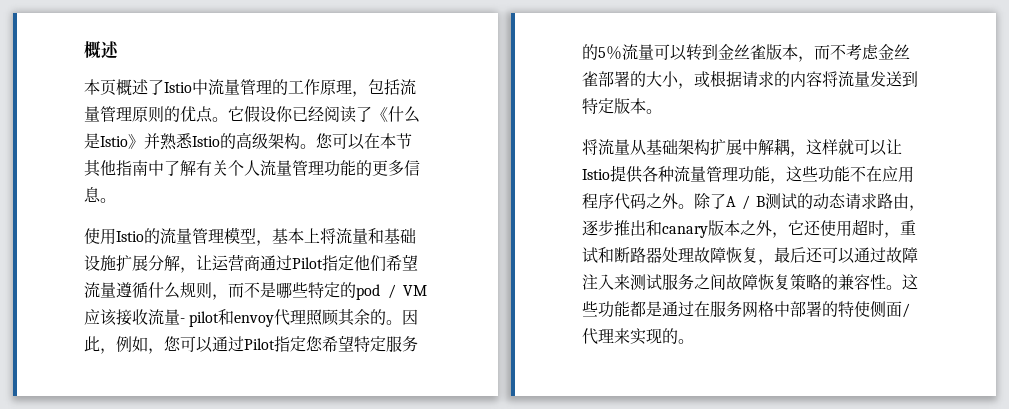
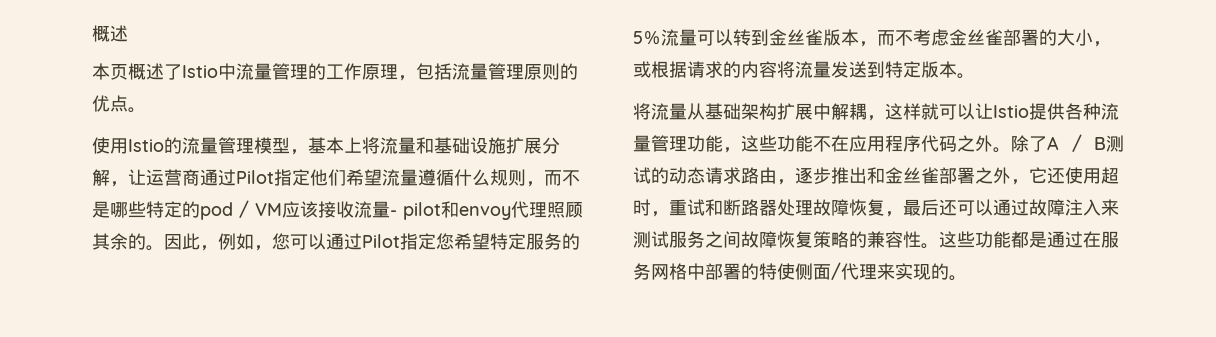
[228,106,420,123] [84,132,412,150] [84,160,420,177] [84,187,116,203] 它假设你已经阅读了《什么是Istio》并熟悉Istio的高级架构。您可以在本节其他指南中了解有关个人流量管理功能的更多信息。 -> (146, 110) none
[662,220,740,238] canary版本 -> [885,167,975,184] 金丝雀部署

